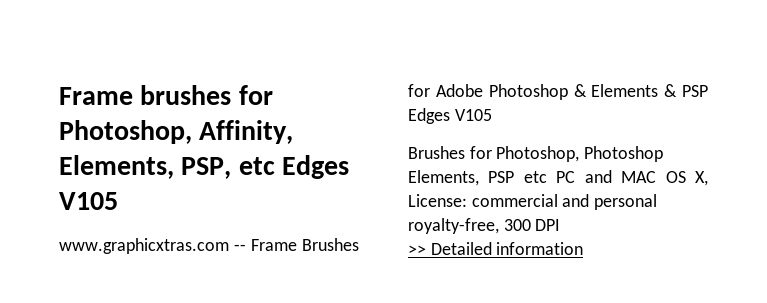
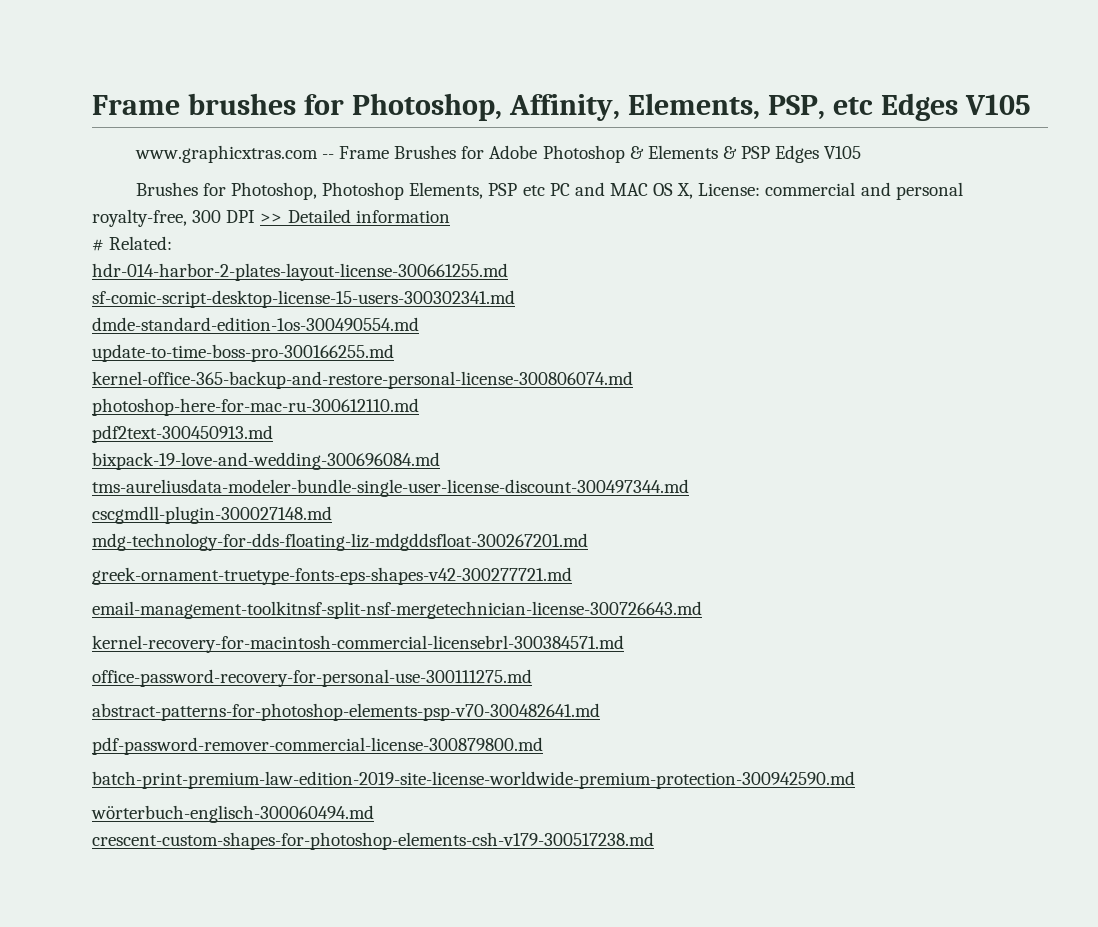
(561, 225) // -> (256, 216) none
(584, 248) none -> [92,236,173,251] [92,263,508,281] [92,290,515,308] [92,317,419,331] [92,344,394,362] [92,371,633,389] [92,398,419,416] [92,425,273,443] [92,452,440,470] [92,479,689,497] [92,506,332,524] [92,533,588,551] [92,567,572,585] [92,601,702,619] [92,635,624,653] [92,669,532,687] [92,703,600,721] [92,737,543,755] [92,771,855,789] [91,805,374,823] [92,832,654,850] // # Related: // hdr-014-harbor-2-plates-layout-license-300661255.md // sf-comic-script-desktop-license-15-users-300302341.md // dmde-standard-edition-1os-300490554.md // update-to-time-boss-pro-300166255.md // kernel-office-365-backup-and-restore-personal-license-300806074.md // photoshop-here-for-mac-ru-300612110.md // pdf2text-300450913.md // bixpack-19-love-and-wedding-300696084.md // tms-aureliusdata-modeler-bundle-single-user-license-discount-300497344.md // cscgmdll-plugin-300027148.md // mdg-technology-for-dds-floating-liz-mdgddsfloat-300267201.md // greek-ornament-truetype-fonts-eps-shapes-v42-300277721.md // email-management-toolkitnsf-split-nsf-mergetechnician-license-300726643.md // kernel-recovery-for-macintosh-commercial-licensebrl-300384571.md // office-password-recovery-for-personal-use-300111275.md // abstract-patterns-for-photoshop-elements-psp-v70-300482641.md // pdf-password-remover-commercial-license-300879800.md // batch-print-premium-law-edition-2019-site-license-worldwide-premium-protection-300942590.md // wörterbuch-englisch-300060494.md // crescent-custom-shapes-for-photoshop-elements-csh-v179-300517238.md

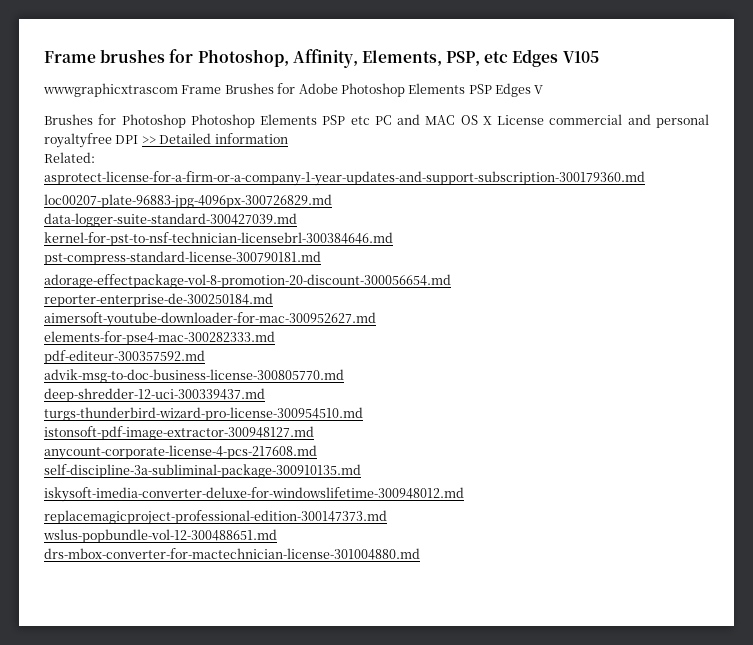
[134,145,334,163] www.graphicxtras.com -- -> [43,83,178,97] wwwgraphicxtrascom
[629,145,737,159] & Elements & -> [408,83,466,94] Elements
[824,146,862,159] [135,182,484,200] V105 // Brushes for Photoshop, Photoshop Elements, -> [534,85,544,94] [44,114,318,128] V // Brushes for Photoshop Photoshop Elements
[677,183,761,199] X, License: -> [482,115,545,125] X License
[92,209,222,227] royalty-free, 300 -> [44,133,112,148] royaltyfree
[92,239,104,251] # -> (288, 138) none
[92,263,508,281] [92,290,515,308] [92,317,419,331] [92,344,394,362] [92,371,633,389] [92,398,419,416] [92,425,273,443] [92,452,440,470] [92,479,689,497] [92,506,332,524] [92,533,588,551] [92,567,572,585] [92,601,702,619] [92,635,624,653] [92,669,532,687] [92,703,600,721] [92,737,543,755] [92,771,855,789] [91,805,374,823] [92,832,654,850] hdr-014-harbor-2-plates-layout-license-300661255.md // sf-comic-script-desktop-license-15-users-300302341.md // dmde-standard-edition-1os-300490554.md // update-to-time-boss-pro-300166255.md // kernel-office-365-backup-and-restore-personal-license-300806074.md // photoshop-here-for-mac-ru-300612110.md // pdf2text-300450913.md // bixpack-19-love-and-wedding-300696084.md // tms-aureliusdata-modeler-bundle-single-user-license-discount-300497344.md // cscgmdll-plugin-300027148.md // mdg-technology-for-dds-floating-liz-mdgddsfloat-300267201.md // greek-ornament-truetype-fonts-eps-shapes-v42-300277721.md // email-management-toolkitnsf-split-nsf-mergetechnician-license-300726643.md // kernel-recovery-for-macintosh-commercial-licensebrl-300384571.md // office-password-recovery-for-personal-use-300111275.md // abstract-patterns-for-photoshop-elements-psp-v70-300482641.md // pdf-password-remover-commercial-license-300879800.md // batch-print-premium-law-edition-2019-site-license-worldwide-premium-protection-300942590.md // wörterbuch-englisch-300060494.md // crescent-custom-shapes-for-photoshop-elements-csh-v179-300517238.md -> [44,171,645,186] [44,194,332,209] [44,213,297,227] [44,232,393,246] [44,251,321,265] [44,274,451,288] [44,293,273,307] [44,312,376,327] [44,331,275,345] [44,350,205,364] [44,369,344,383] [44,388,265,402] [44,407,363,421] [44,426,314,440] [44,445,317,460] [44,464,361,478] [44,487,464,502] [44,510,387,525] [43,529,277,543] [44,548,420,560] asprotect-license-for-a-firm-or-a-company-1-year-updates-and-support-subscription-300179360.md // loc00207-plate-96883-jpg-4096px-300726829.md // data-logger-suite-standard-300427039.md // kernel-for-pst-to-nsf-technician-licensebrl-300384646.md // pst-compress-standard-license-300790181.md // adorage-effectpackage-vol-8-promotion-20-discount-300056654.md // reporter-enterprise-de-300250184.md // aimersoft-youtube-downloader-for-mac-300952627.md // elements-for-pse4-mac-300282333.md // pdf-editeur-300357592.md // advik-msg-to-doc-business-license-300805770.md // deep-shredder-12-uci-300339437.md // turgs-thunderbird-wizard-pro-license-300954510.md // istonsoft-pdf-image-extractor-300948127.md // anycount-corporate-license-4-pcs-217608.md // self-discipline-3a-subliminal-package-300910135.md // iskysoft-imedia-converter-deluxe-for-windowslifetime-300948012.md // replacemagicproject-professional-edition-300147373.md // wslus-popbundle-vol-12-300488651.md // drs-mbox-converter-for-mactechnician-license-301004880.md

